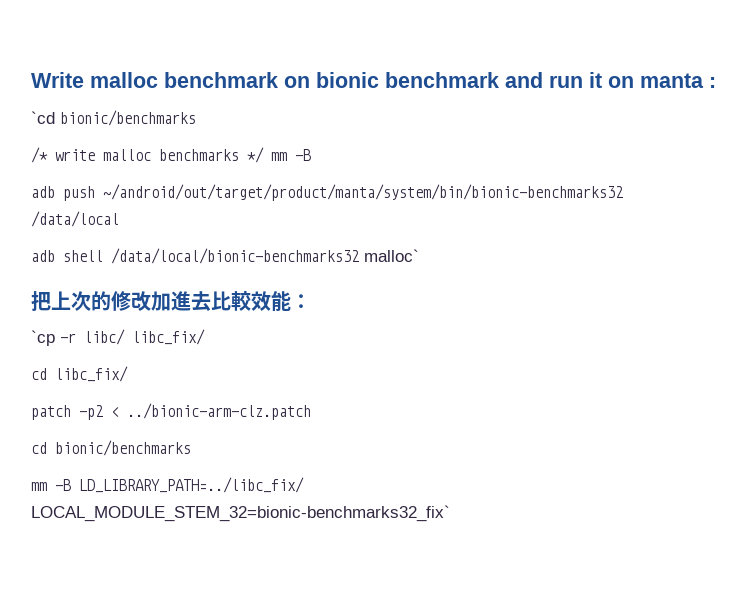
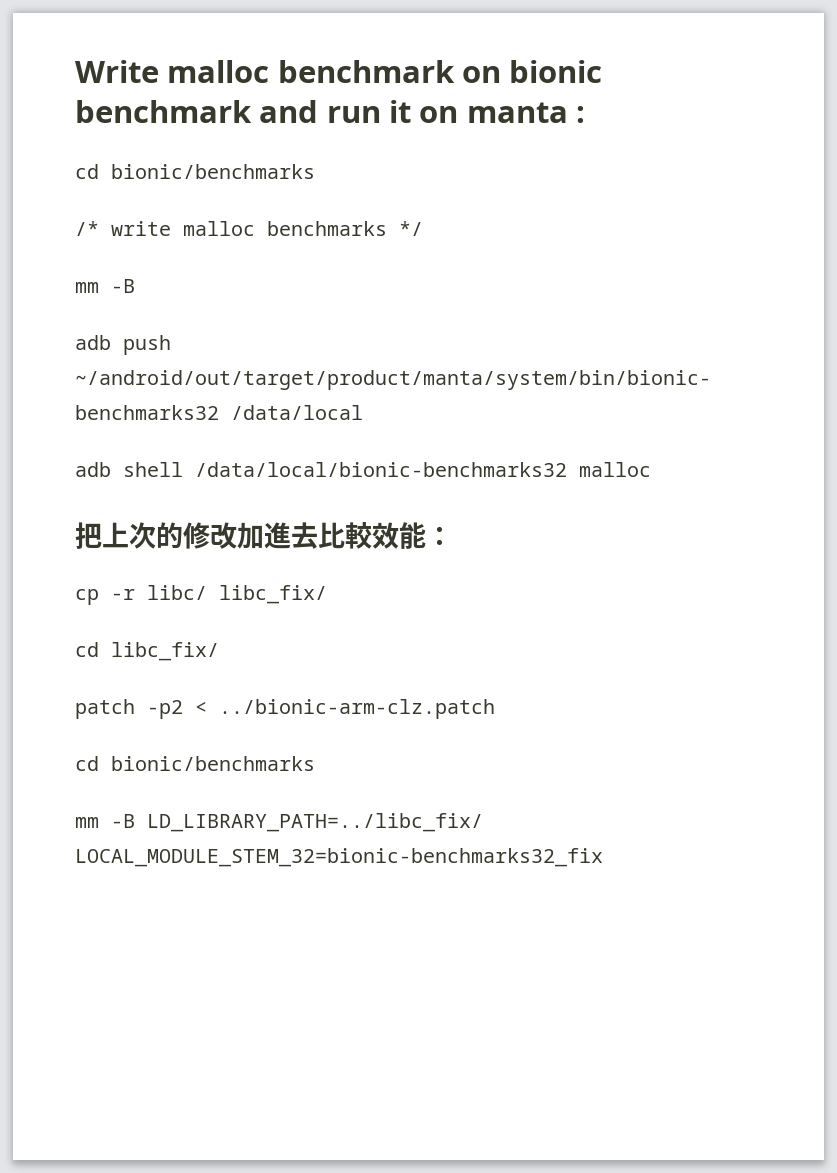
[31,111,55,124] `cd -> [75,164,99,179] cd
(264, 155) none -> (423, 228) //
[364,249,419,262] malloc` -> [579,462,651,477] malloc
[31,330,55,346] `cp -> [75,589,99,605] cp
[31,505,450,522] LOCAL_MODULE_STEM_32=bionic-benchmarks32_fix` -> [75,848,603,867] LOCAL_MODULE_STEM_32=bionic-benchmarks32_fix

